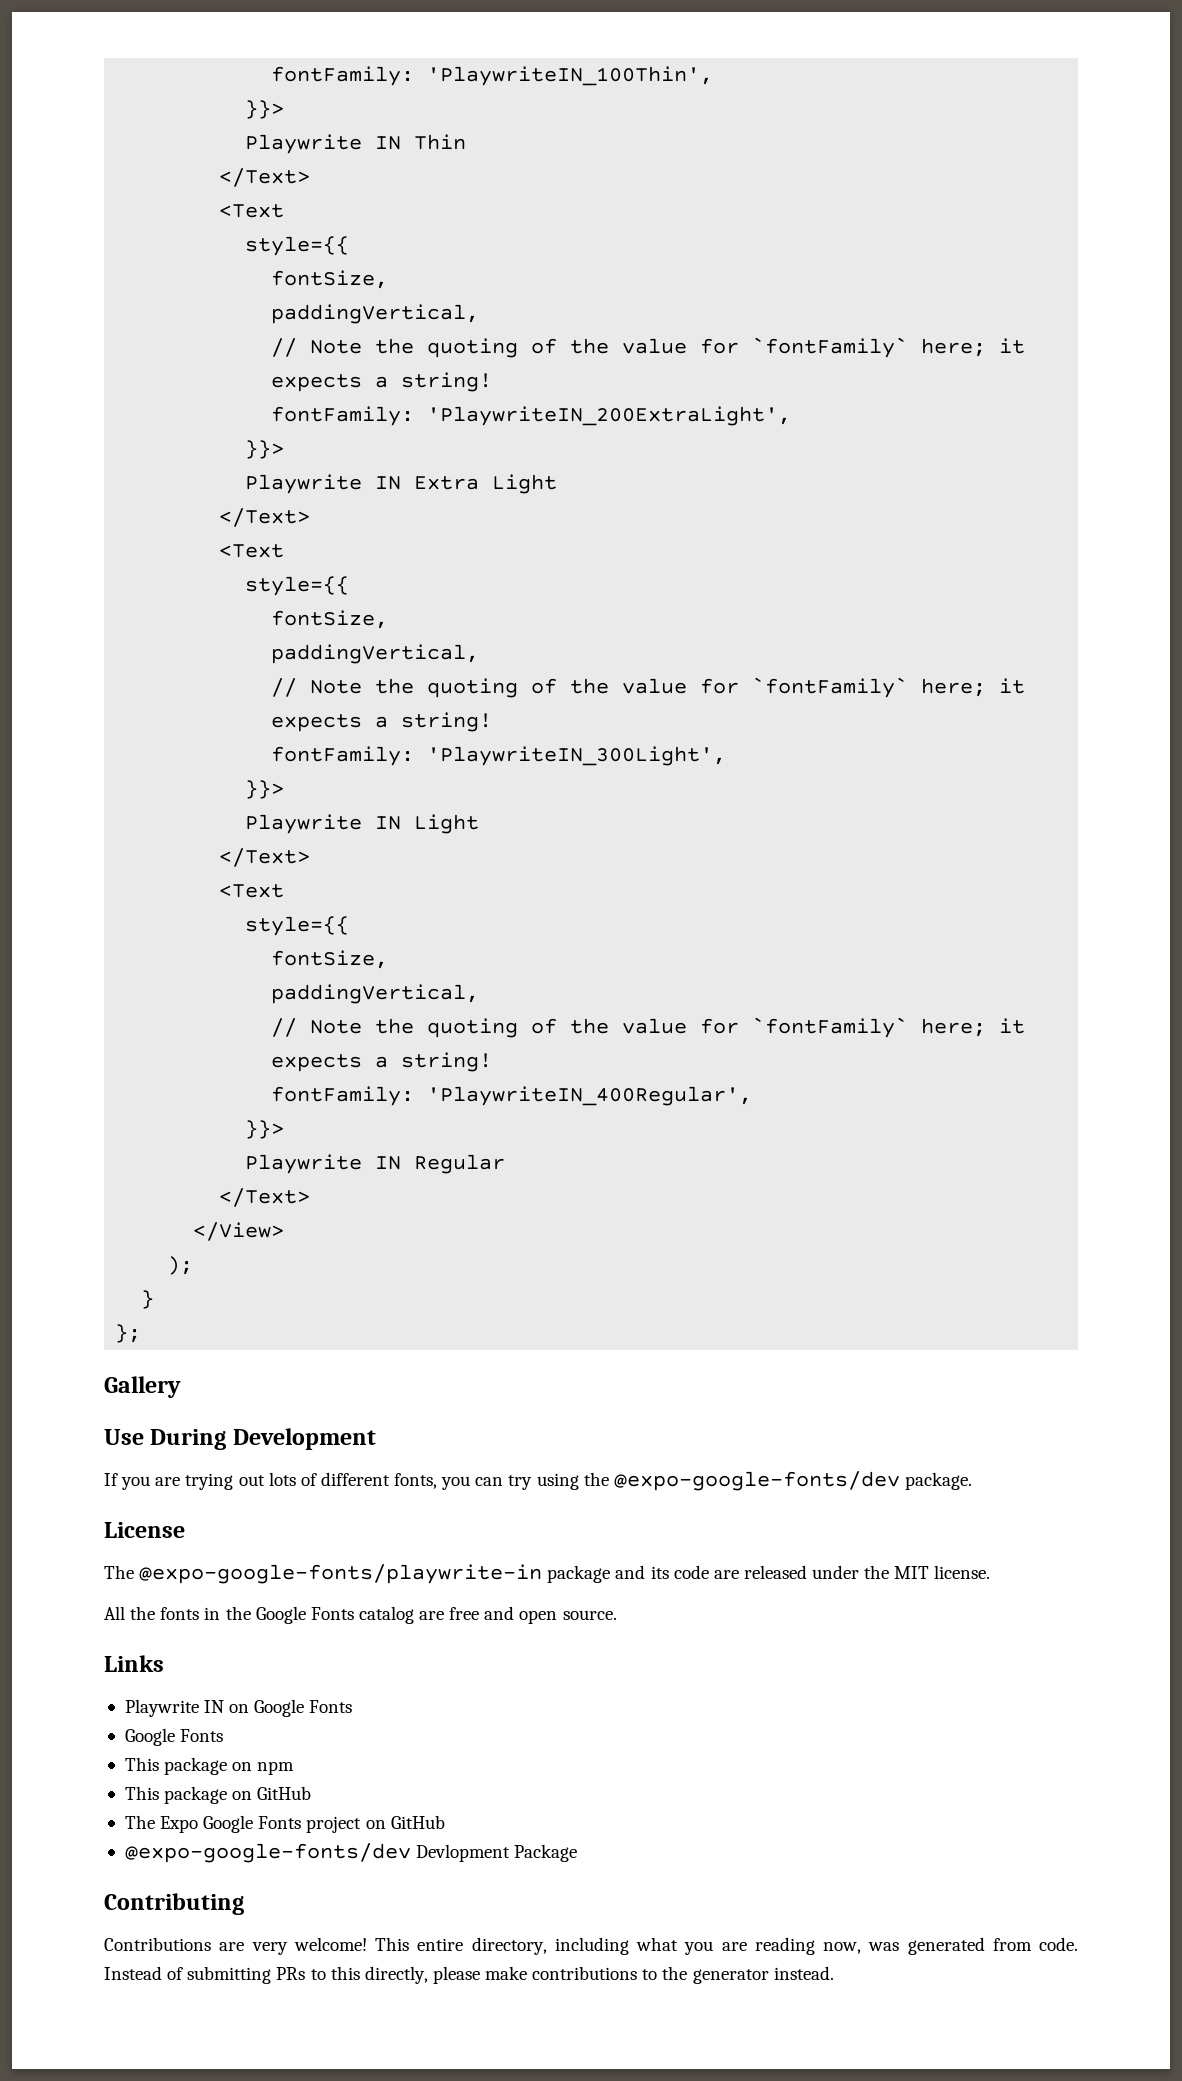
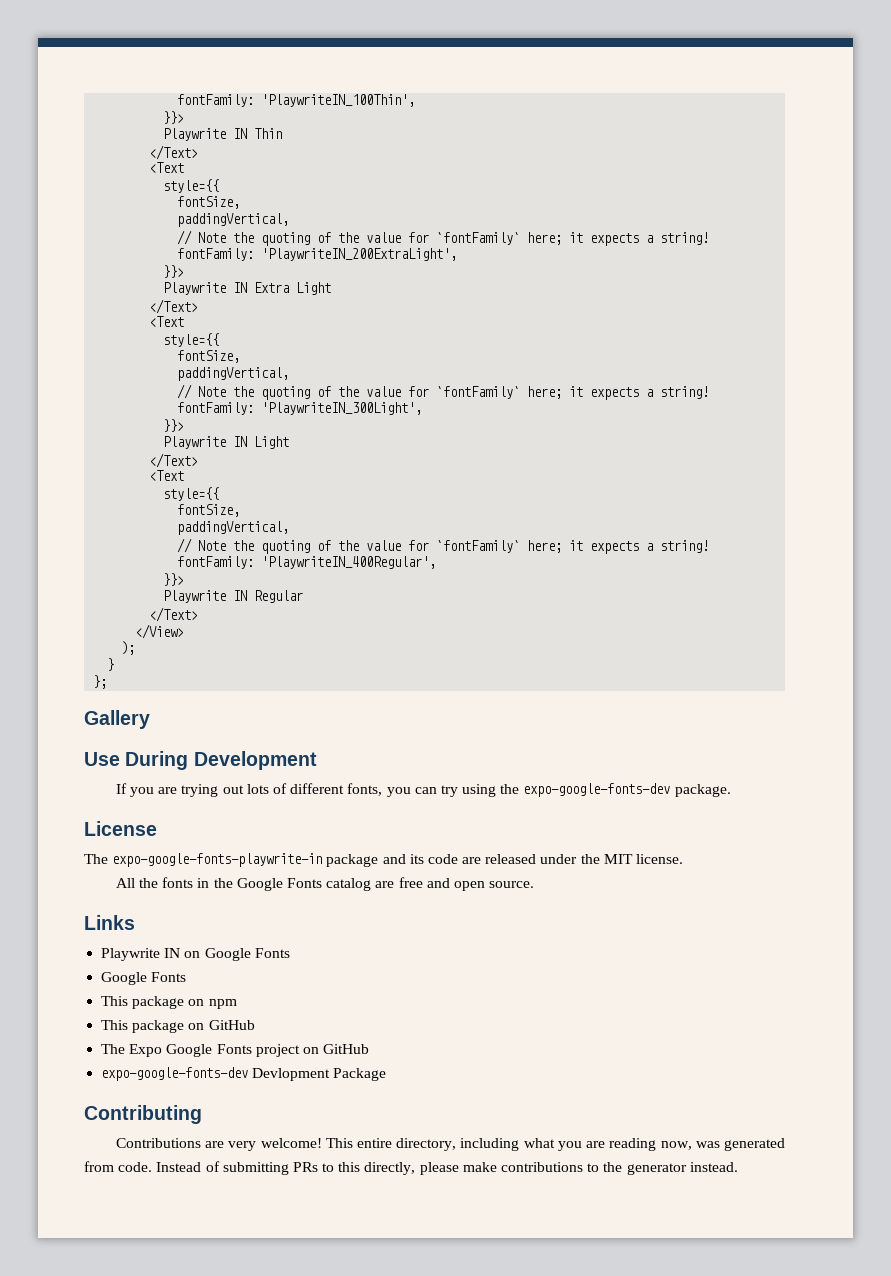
[613,1471,900,1491] @expo-google-fonts/dev -> [523,783,671,797] expo-google-fonts-dev
[139,1564,543,1584] @expo-google-fonts/playwrite-in -> [112,853,323,867] expo-google-fonts-playwrite-in
[124,1843,411,1863] @expo-google-fonts/dev -> [101,1067,249,1081] expo-google-fonts-dev

